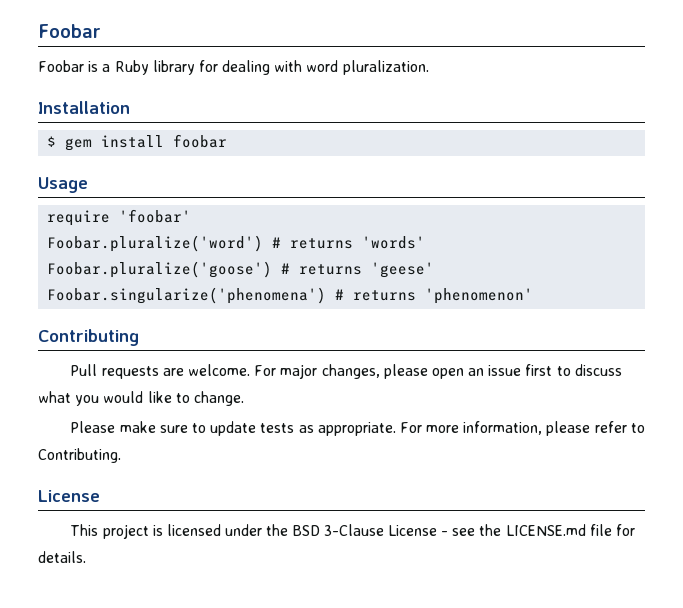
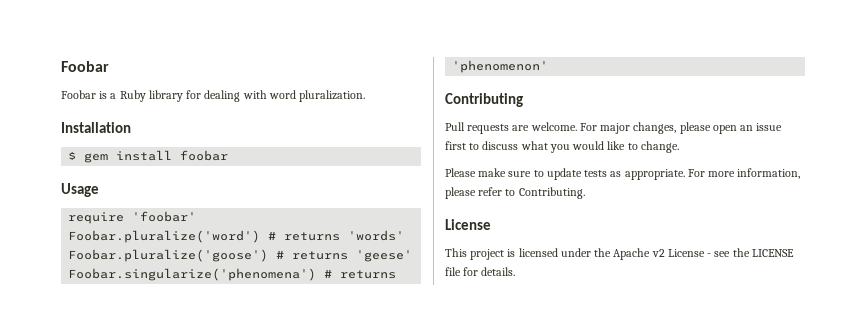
[292,524,384,536] BSD 3-Clause -> [613,248,665,260] Apache v2
[505,524,586,536] LICENSE.md -> [751,249,794,257] LICENSE

